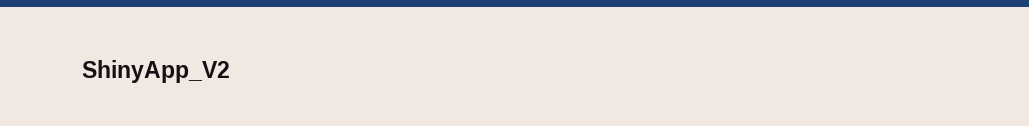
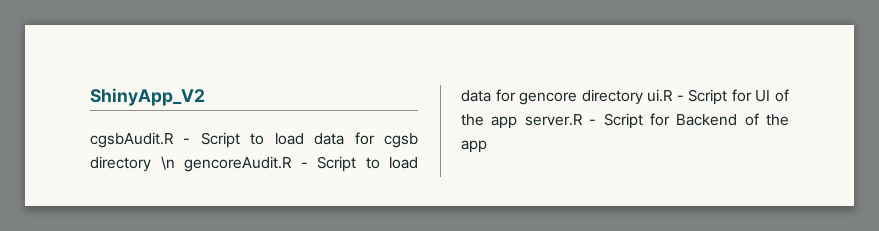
(230, 71) none -> [90,132,418,148] [90,156,418,172] [461,89,789,105] [461,113,789,129] [461,140,487,153] // cgsbAudit.R - Script to load data for cgsb directory \n gencoreAudit.R - Script to load data for gencore directory ui.R - Script for UI of the app server.R - Script for Backend of the app

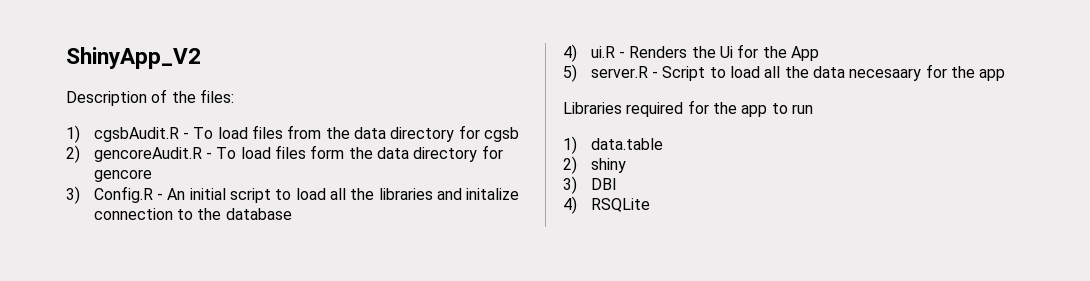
[90,132,418,148] [90,156,418,172] [461,89,789,105] [461,113,789,129] [461,140,487,153] cgsbAudit.R - Script to load data for cgsb directory \n gencoreAudit.R - Script to load data for gencore directory ui.R - Script for UI of the app server.R - Script for Backend of the app -> [66,89,234,106] [66,125,519,143] [66,145,503,163] [93,169,152,182] [66,186,520,204] [93,208,292,220] [563,44,819,62] [563,64,1006,82] [563,100,813,117] [563,136,663,154] [563,156,626,174] [563,176,617,194] [563,196,650,214] Description of the files: // 1) cgsbAudit.R - To load files from the data directory for cgsb // 2) gencoreAudit.R - To load files form the data directory for gencore // 3) Config.R - An initial script to load all the libraries and initalize connection to the database // 4) ui.R - Renders the Ui for the App // 5) server.R - Script to load all the data necesaary for the app // Libraries required for the app to run // 1) data.table // 2) shiny // 3) DBI // 4) RSQLite

